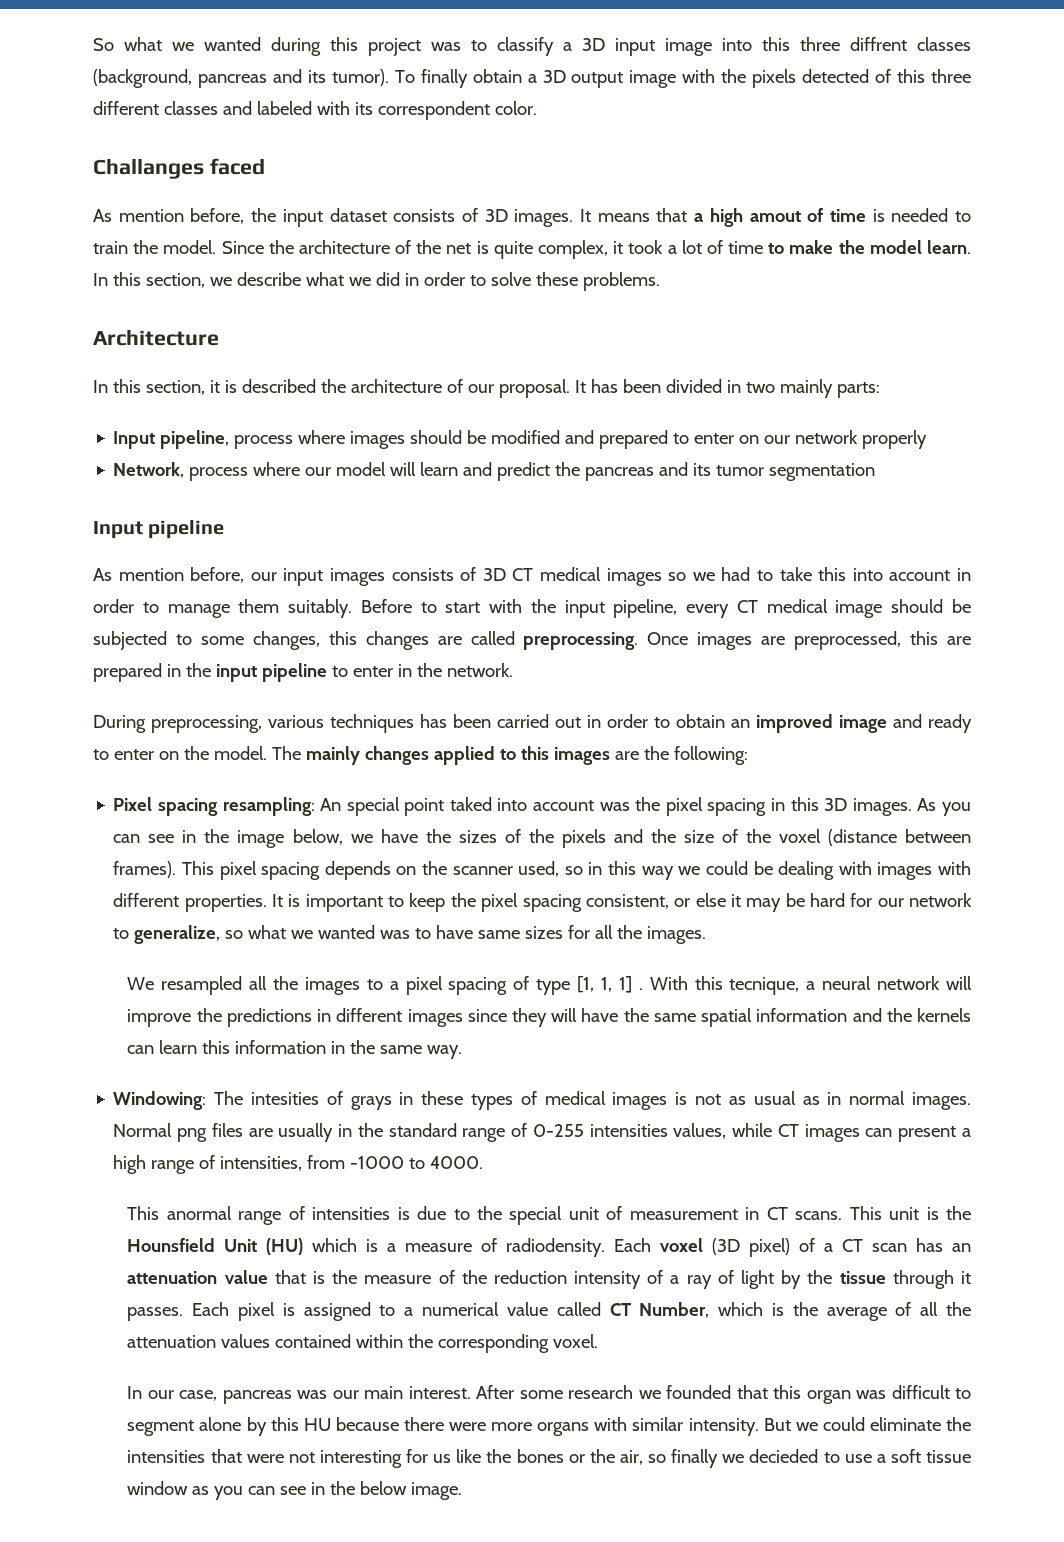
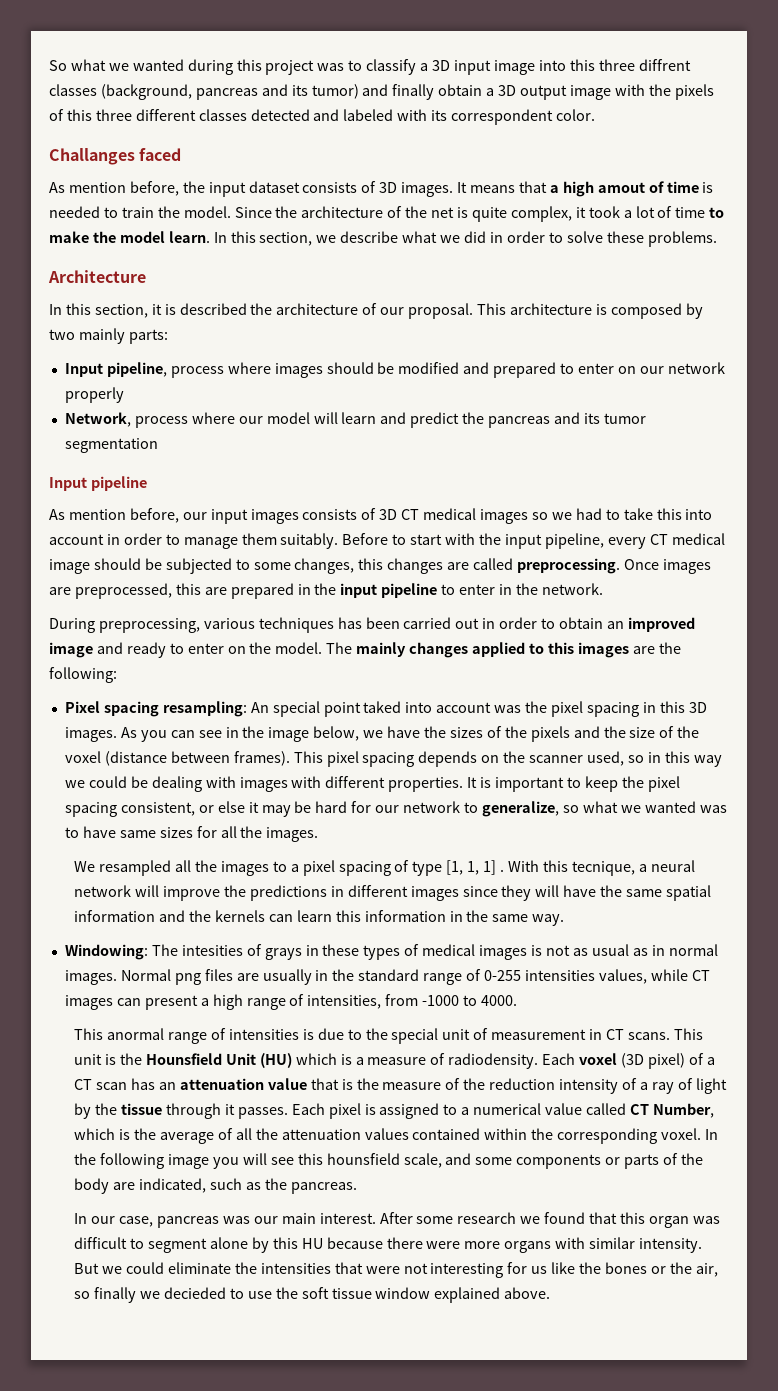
[331,69,415,86] tumor). To -> [311,84,389,99] tumor) and
[802,69,870,83] detected -> (714, 92) none
(218, 108) none -> [250,109,310,121] detected
[574,379,741,393] It has been divided in -> [477,303,703,319] This architecture is composed by
(599, 1341) none -> [705,1129,719,1140] [74,1153,703,1169] [74,1178,357,1194] In the following image you will see this hounsfield scale, and some components or parts of the body are indicated, such as the pancreas.
[666,1385,732,1399] founded -> [544,1212,586,1224] found
[876,1454,886,1463] a -> [275,1287,298,1299] the
[192,1481,463,1500] as you can see in the below image. -> [434,1287,551,1303] explained above.

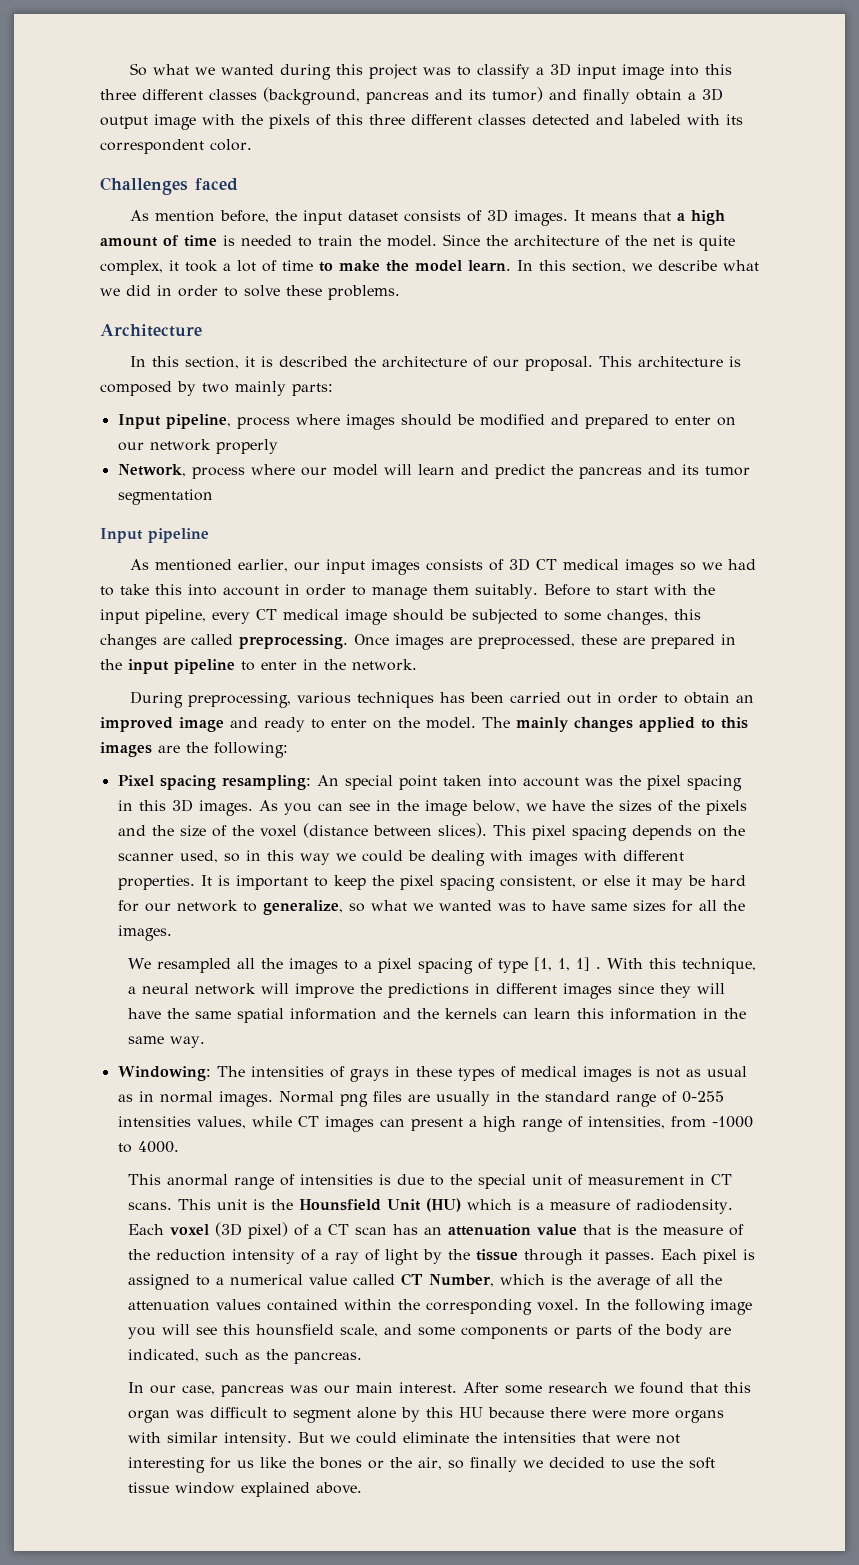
[638,59,691,71] diffrent -> [142,89,203,100] different
[49,148,135,165] Challanges -> [100,177,188,195] Challenges
[597,182,645,193] amout -> [100,237,158,247] amount
[68,508,179,523] mention before, -> [154,559,288,572] mentioned earlier,
[175,583,201,595] this -> [581,634,617,645] these
[363,701,402,713] taked -> [442,775,482,786] taken
[233,751,290,766] frames). -> [437,823,487,838] slices).
[571,861,635,876] tecnique, -> [681,958,756,974] technique,
[181,945,243,956] intesities -> [250,1066,324,1077] intensities
[163,1287,226,1299] decieded -> [548,1457,605,1468] decided

